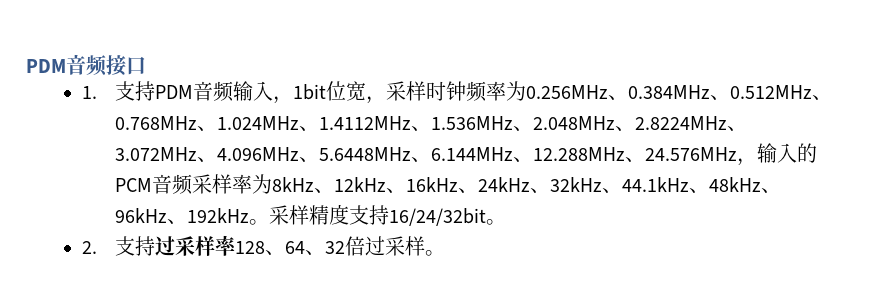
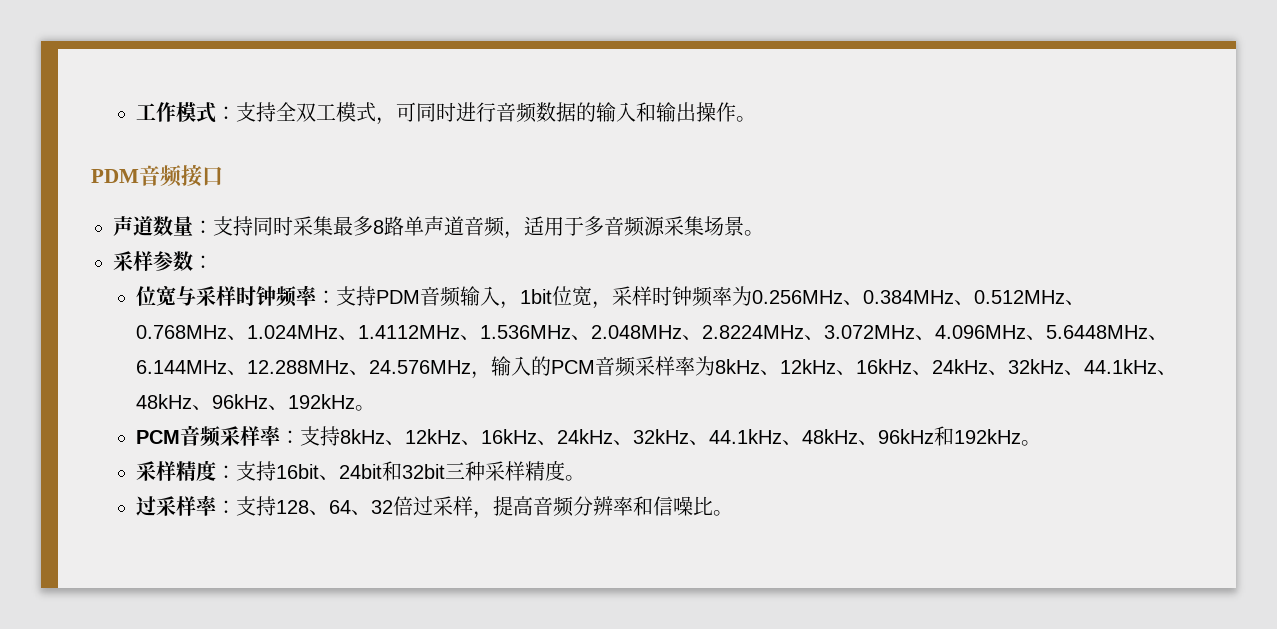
[26,54,146,76] [81,86,97,99] PDM音频接口 // 1. -> [136,102,757,125] [91,164,223,187] [113,216,764,239] [113,251,213,271] [136,285,337,307] 工作模式：支持全双工模式，可同时进行音频数据的输入和输出操作。 // PDM音频接口 // 声道数量：支持同时采集最多8路单声道音频，适用于多音频源采集场景。 // 采样参数： // 位宽与采样时钟频率：
[269,204,507,226] [81,236,156,256] 采样精度支持16/24/32bit。 // 2.支持 -> [136,425,1042,447] [136,460,586,481] // PCM音频采样率：支持8kHz、12kHz、16kHz、24kHz、32kHz、44.1kHz、48kHz、96kHz和192kHz。 // 采样精度：支持16bit、24bit和32bit三种采样精度。 //
(237, 245) none -> [216,496,277,516] ：支持
(426, 246) none -> [473,496,714,519] ，提高音频分辨率和信噪比

